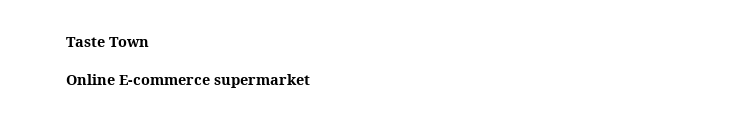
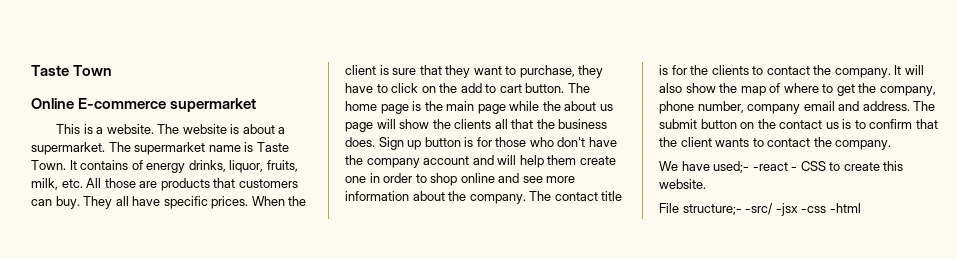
(310, 81) none -> [56,124,286,134] [31,142,289,155] [31,160,298,173] [31,178,298,191] [31,196,307,209] [345,65,604,78] [345,83,590,93] [345,101,613,114] [345,119,608,132] [345,137,617,150] [345,155,616,168] [345,173,576,186] [345,191,623,204] [659,65,924,78] [659,83,936,96] [659,101,936,114] [659,119,938,129] [659,137,892,150] [659,161,904,173] [659,179,706,189] [659,203,861,216] // This is a website. The website is about a supermarket. The supermarket name is Taste Town. It contains of energy drinks, liquor, fruits, milk, etc. All those are products that customers can buy. They all have specific prices. When the client is sure that they want to purchase, they have to click on the add to cart button. The home page is the main page while the about us page will show the clients all that the business does. Sign up button is for those who don't have the company account and will help them create one in order to shop online and see more information about the company. The contact title is for the clients to contact the company. It will also show the map of where to get the company, phone number, company email and address. The submit button on the contact us is to confirm that the client wants to contact the company. // We have used;- -react - CSS to create this website. // File structure;- -src/ -jsx -css -html

